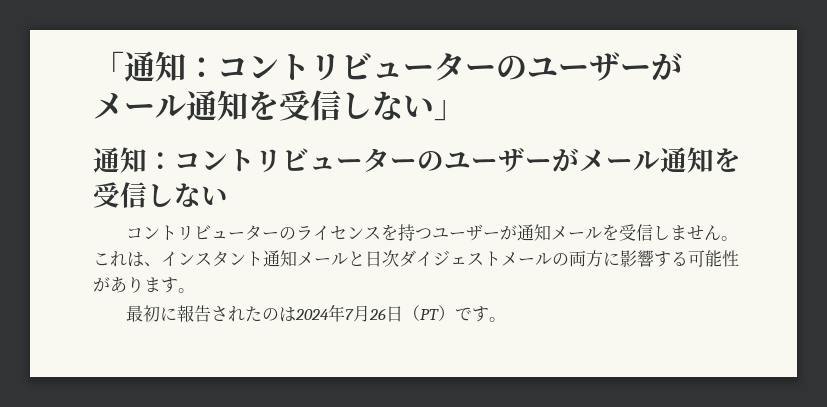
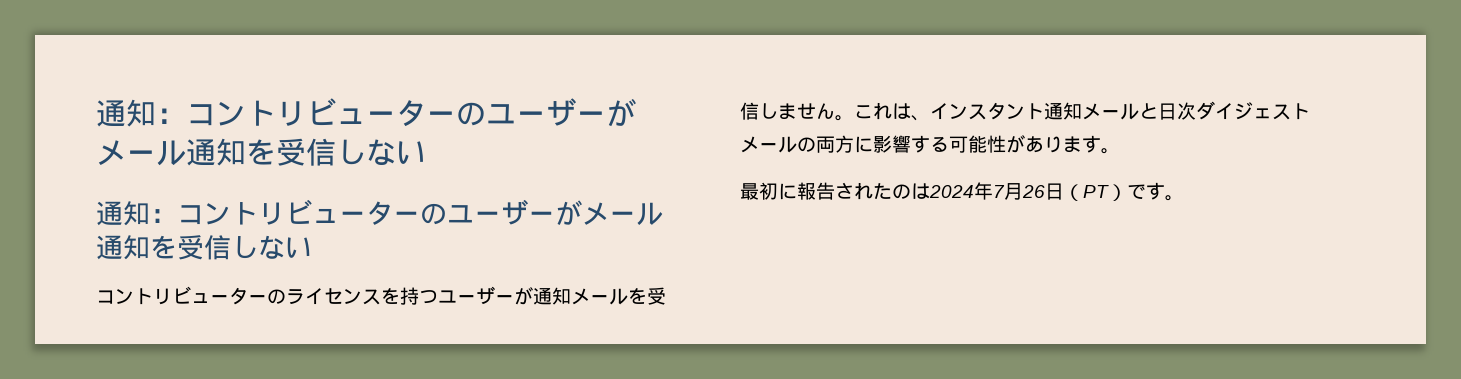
[93,51,124,78] 「 -> (96, 113) none
[434,99,465,121] 」 -> (426, 152) none

